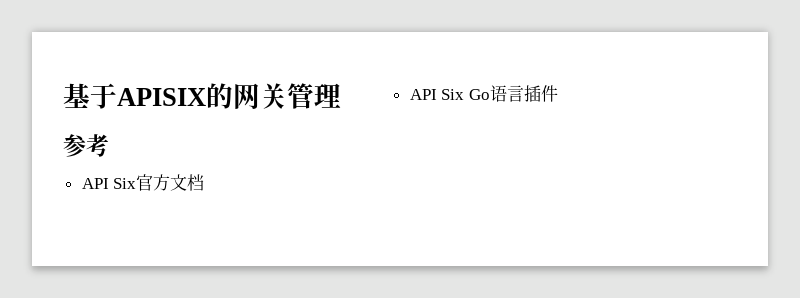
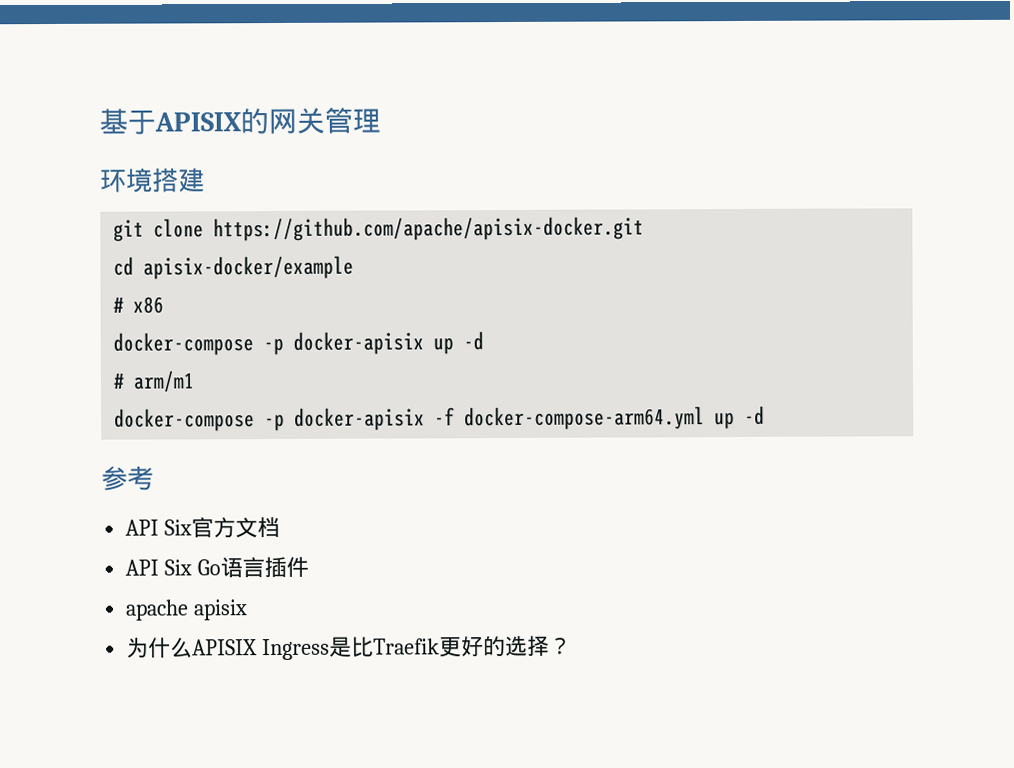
(341, 95) none -> [100,167,205,193] [113,216,645,242] [113,255,355,280] [113,296,165,314] [113,331,485,356] [113,370,196,393] [114,405,766,432] // 环境搭建 // git clone https://github.com/apache/apisix-docker.git // cd apisix-docker/example // # x86 // docker-compose -p docker-apisix up -d // # arm/m1 // docker-compose -p docker-apisix -f docker-compose-arm64.yml up -d
(558, 93) none -> [125,599,249,621] [126,635,573,661] // apache apisix // 为什么APISIX Ingress是比Traefik更好的选择？

